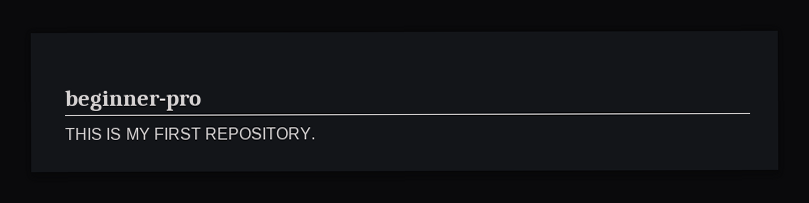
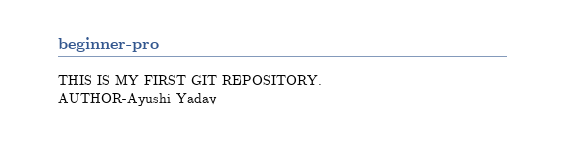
(202, 133) none -> [191,75,217,85] GIT
(317, 133) none -> [58,93,217,106] // AUTHOR-Ayushi Yadav

